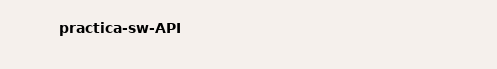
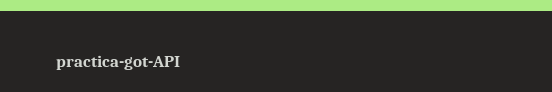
[59,22,181,36] practica-sw-API -> [56,55,180,70] practica-got-API

